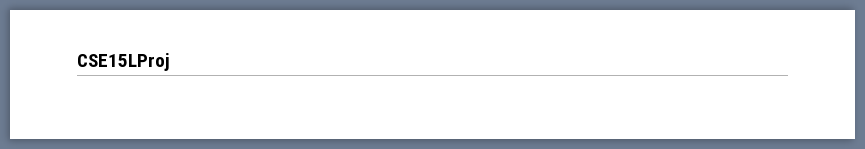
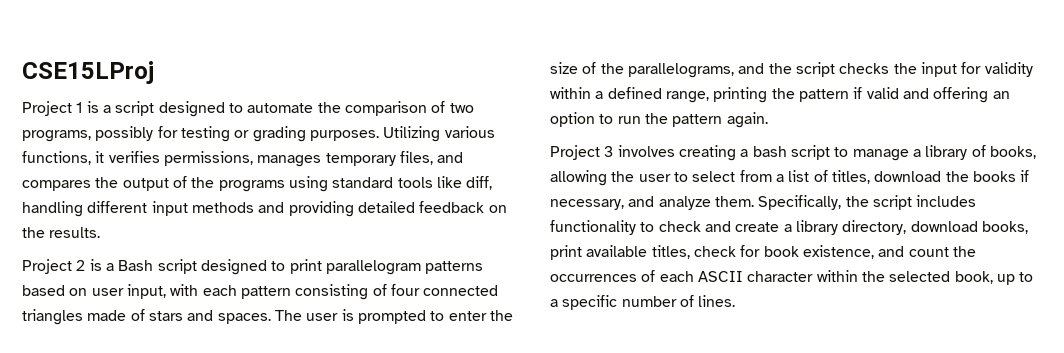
(170, 62) none -> [22,101,474,117] [22,126,495,142] [22,151,464,167] [22,176,493,192] [22,201,507,217] [22,227,101,238] [22,259,484,275] [22,284,499,300] [22,309,513,325] [550,62,1033,78] [550,87,1010,103] [550,112,768,128] [550,145,1036,161] [550,170,1030,186] [550,195,977,210] [550,220,1028,235] [550,245,976,260] [550,270,1034,285] [550,295,736,310] // Project 1 is a script designed to automate the comparison of two programs, possibly for testing or grading purposes. Utilizing various functions, it verifies permissions, manages temporary files, and compares the output of the programs using standard tools like diff, handling different input methods and providing detailed feedback on the results. // Project 2 is a Bash script designed to print parallelogram patterns based on user input, with each pattern consisting of four connected triangles made of stars and spaces. The user is prompted to enter the size of the parallelograms, and the script checks the input for validity within a defined range, printing the pattern if valid and offering an option to run the pattern again. // Project 3 involves creating a bash script to manage a library of books, allowing the user to select from a list of titles, download the books if necessary, and analyze them. Specifically, the script includes functionality to check and create a library directory, download books, print available titles, check for book existence, and count the occurrences of each ASCII character within the selected book, up to a specific number of lines.

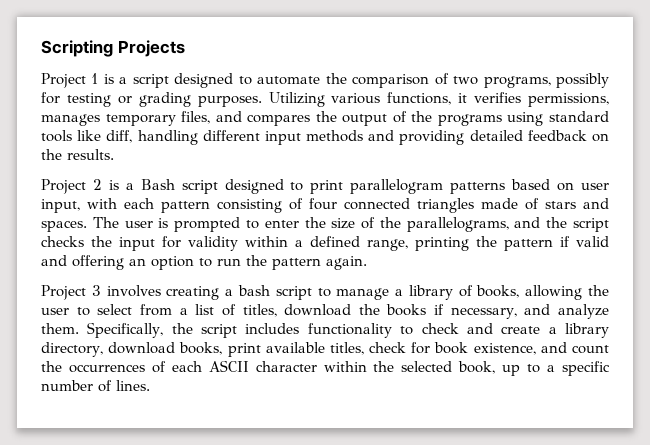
[22,61,154,84] CSE15LProj -> [41,40,185,57] Scripting Projects

